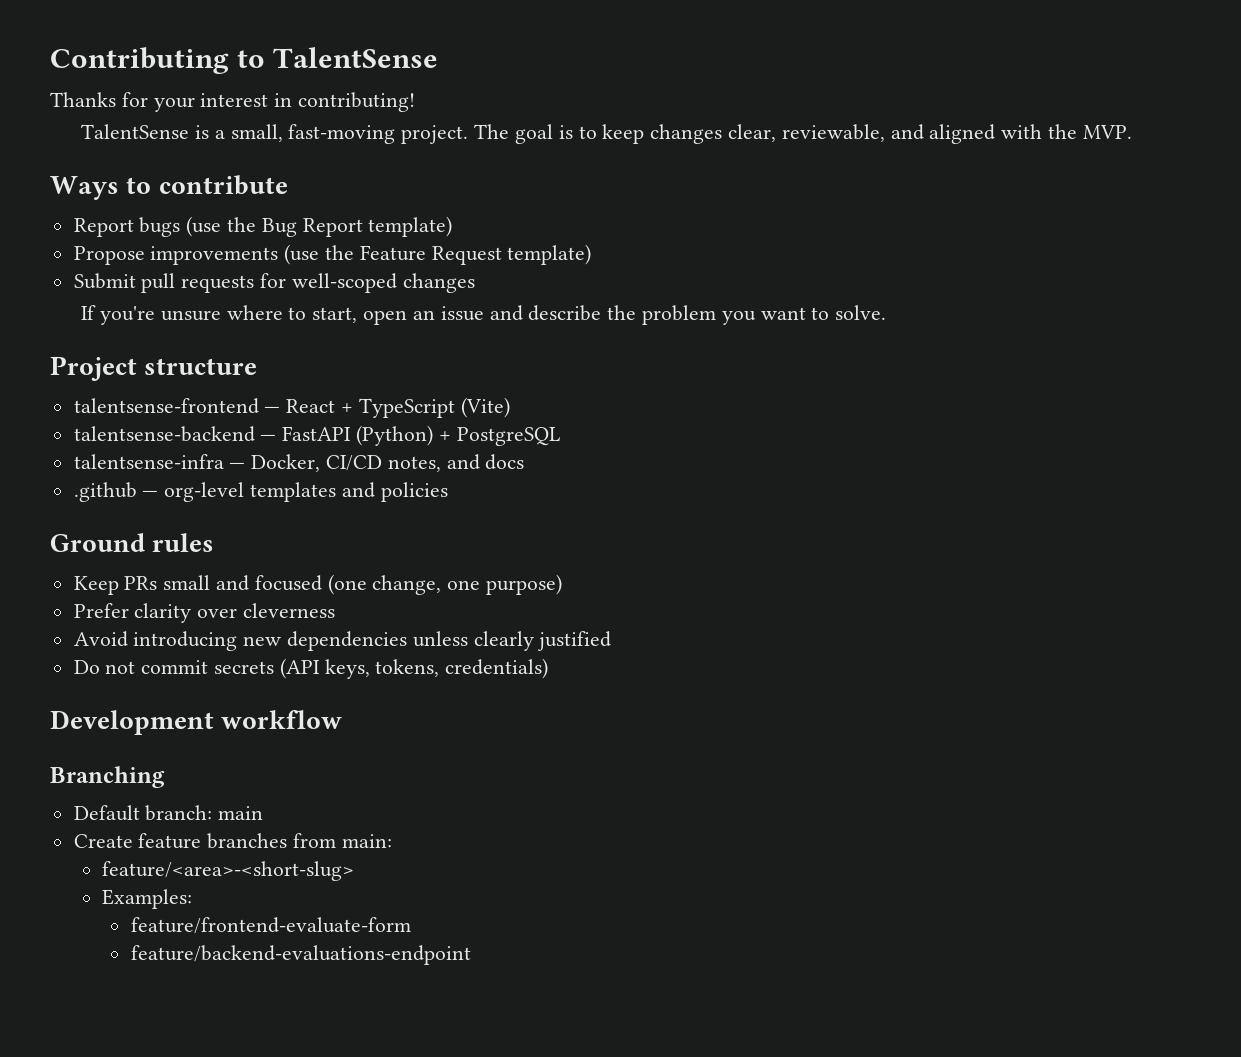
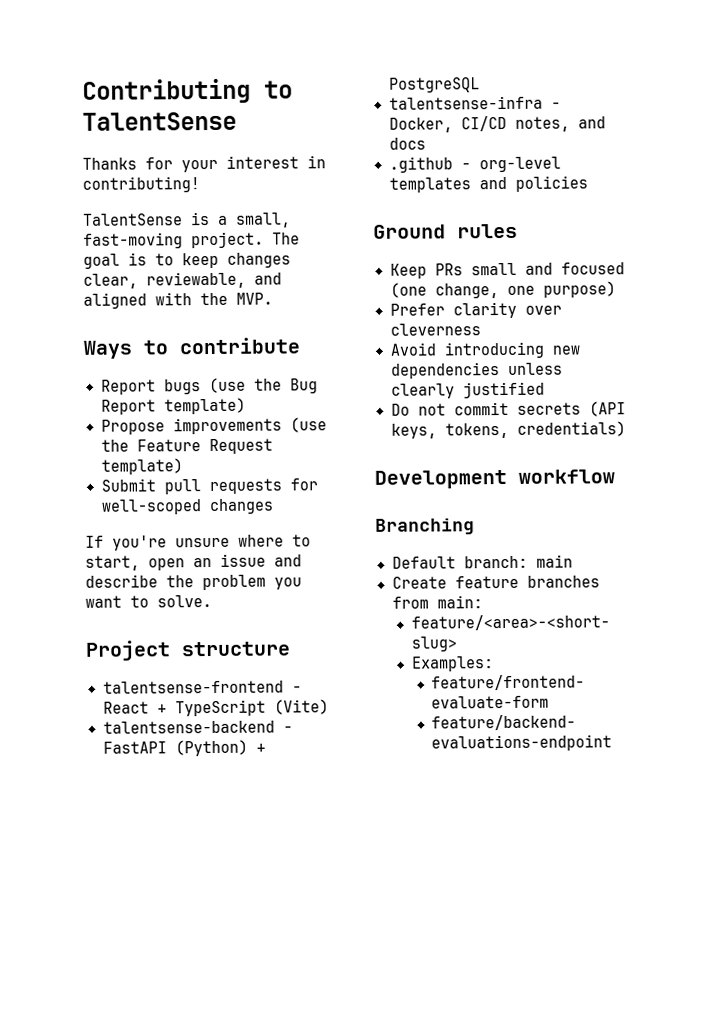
[264,406,281,413] — -> [291,685,302,693] -
[260,434,277,441] — -> [282,725,293,733] -
[229,462,246,469] — -> [550,101,561,109] -
[142,490,159,497] — -> [460,162,471,170] -

